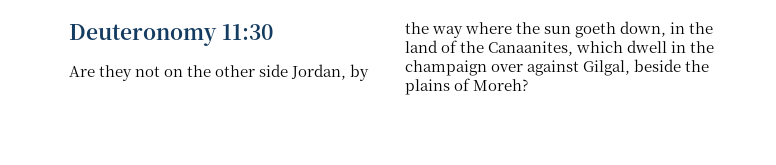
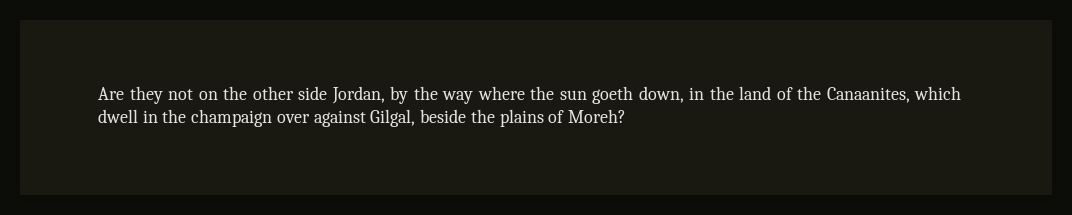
[69,24,273,46] Deuteronomy 11:30 // -> (98, 93) none

